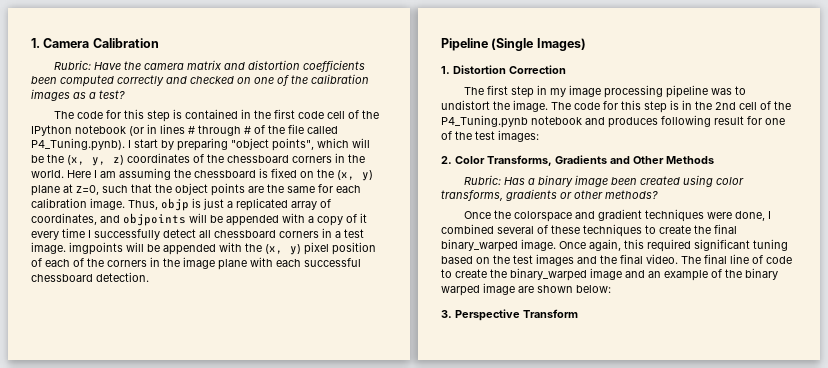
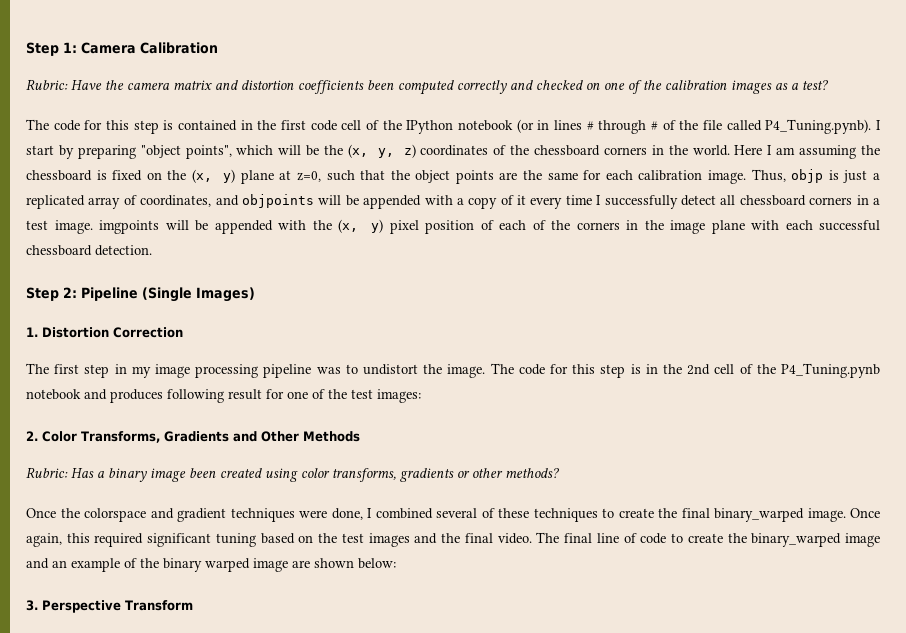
[31,38,40,48] 1. -> [26,42,77,56] Step 1:
(149, 277) none -> [26,287,77,301] Step 2:

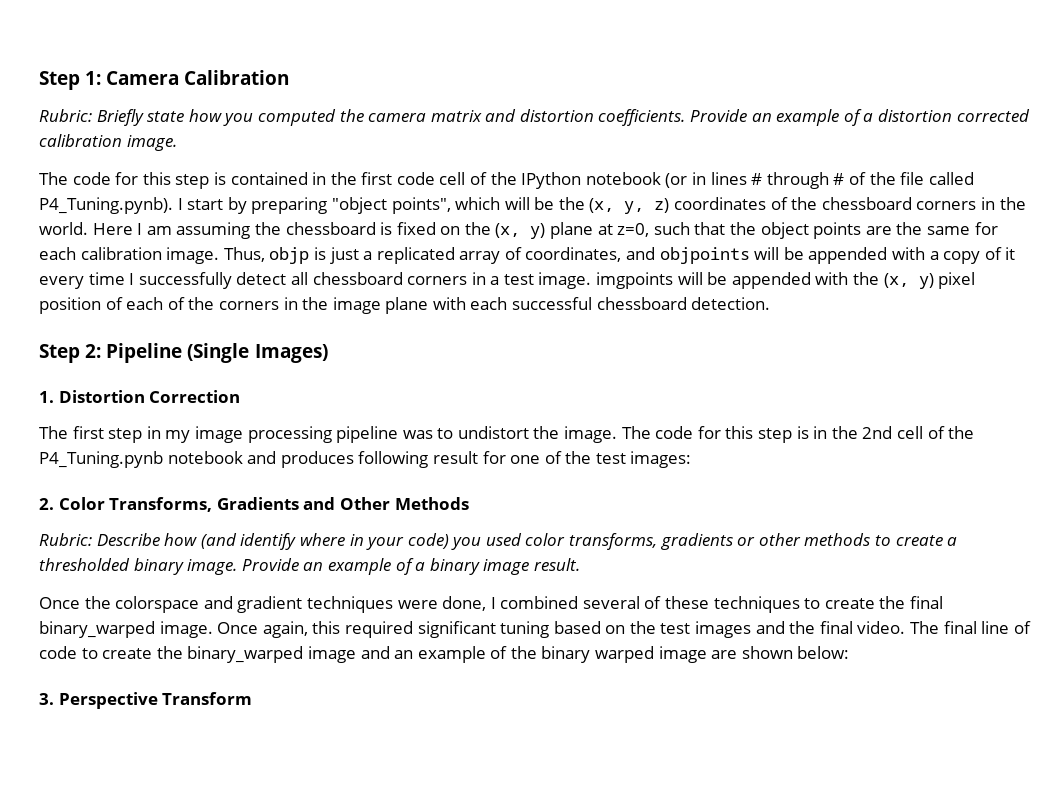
[71,80,102,90] Have -> [96,109,336,126] Briefly state how you computed
[298,80,829,95] coefficients been computed correctly and checked on one of the calibration images as a test? -> [598,109,1030,126] [39,134,177,151] coefficients. Provide an example of a distortion corrected calibration image.
[71,468,298,482] Has a binary image been created using -> [96,533,522,550] Describe how (and identify where in your code) you used
[505,468,560,478] methods? -> [804,533,958,546] [39,558,580,575] methods to create a thresholded binary image. Provide an example of a binary image result.

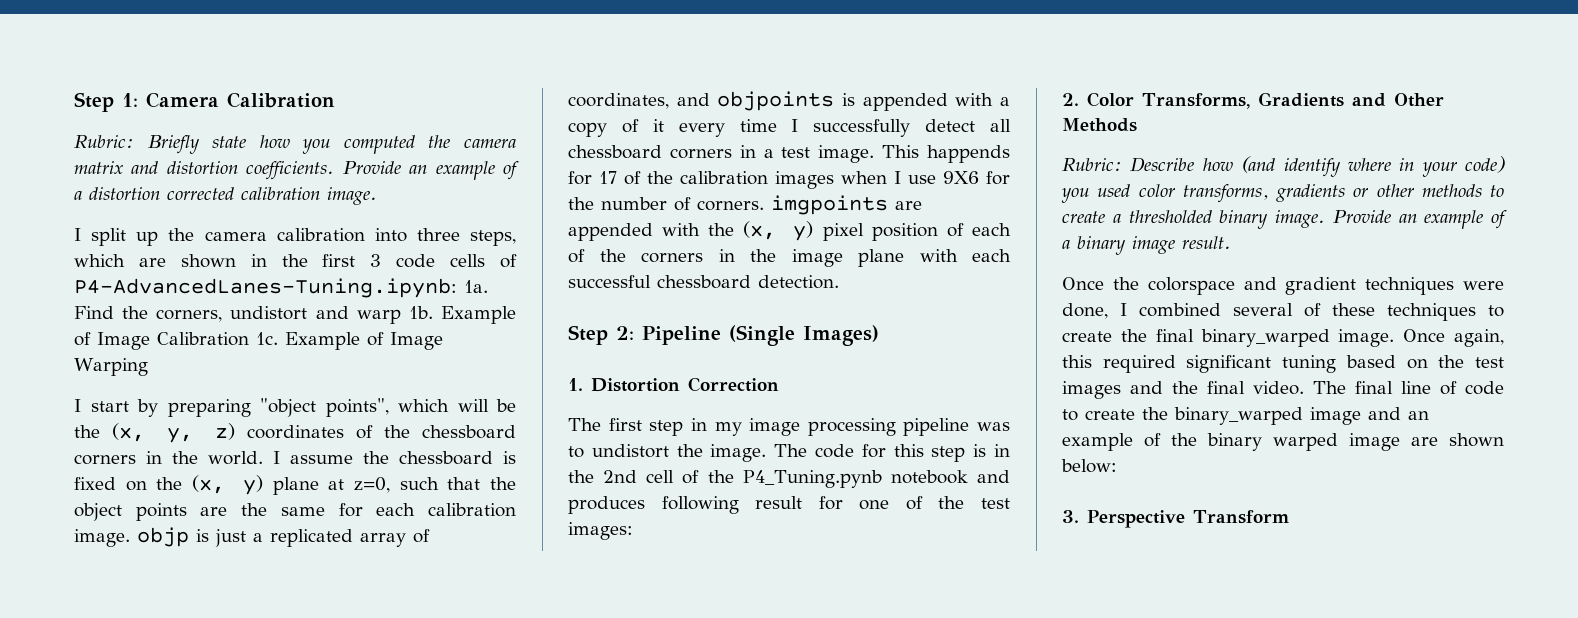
[39,172,974,189] [39,197,173,214] The code for this step is contained in the first code cell of the IPython notebook (or in lines # through # of the file called P4_Tuning.pynb). -> [74,228,516,246] [74,254,518,268] [74,278,488,298] [74,306,516,324] [74,332,443,350] [74,358,148,376] I split up the camera calibration into three steps, which are shown in the first 3 code cells of P4-AdvancedLanes-Tuning.ipynb: 1a. Find the corners, undistort and warp 1b. Example of Image Calibration 1c. Example of Image Warping //
[92,222,251,239] Here I am assuming -> [273,451,353,464] I assume
[223,247,265,262] Thus, -> (130, 538) none
[754,247,804,260] will be -> [842,93,855,106] is
[596,272,728,289] imgpoints will be -> [882,145,1010,163] [568,171,1010,189] [568,195,922,215] This happends for 17 of the calibration images when I use 9X6 for the number of corners. imgpoints are

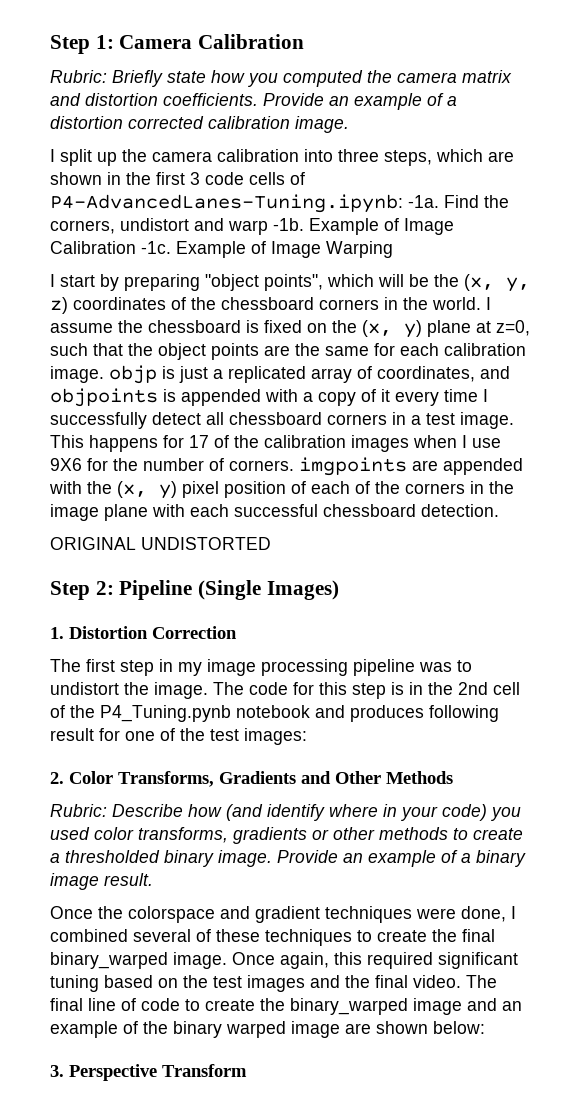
[464,280,488,293] 1a. -> [408,195,439,208] -1a.
[408,306,433,319] 1b. -> [273,218,304,231] -1b.
[256,332,278,345] 1c. -> [141,241,171,254] -1c.
[927,145,1010,163] happends -> [89,435,158,452] happens
(839, 282) none -> [50,537,271,550] // ORIGINAL UNDISTORTED

